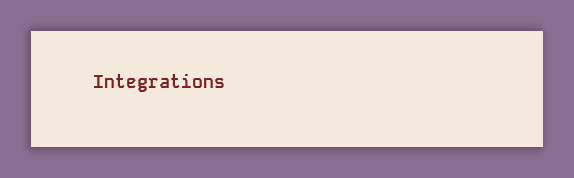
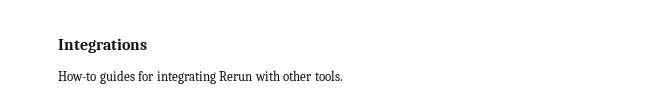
(225, 82) none -> [58,70,343,84] // How-to guides for integrating Rerun with other tools.

